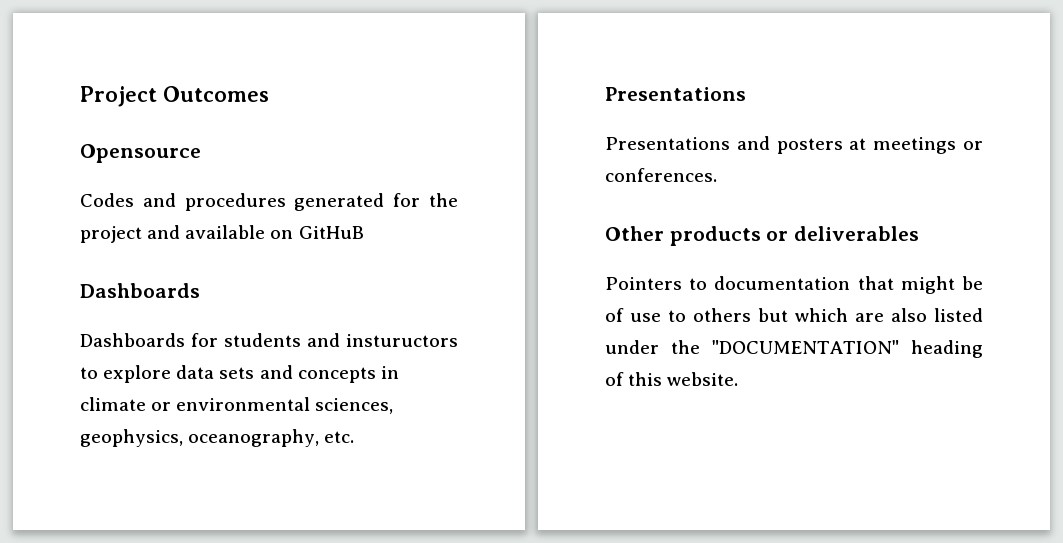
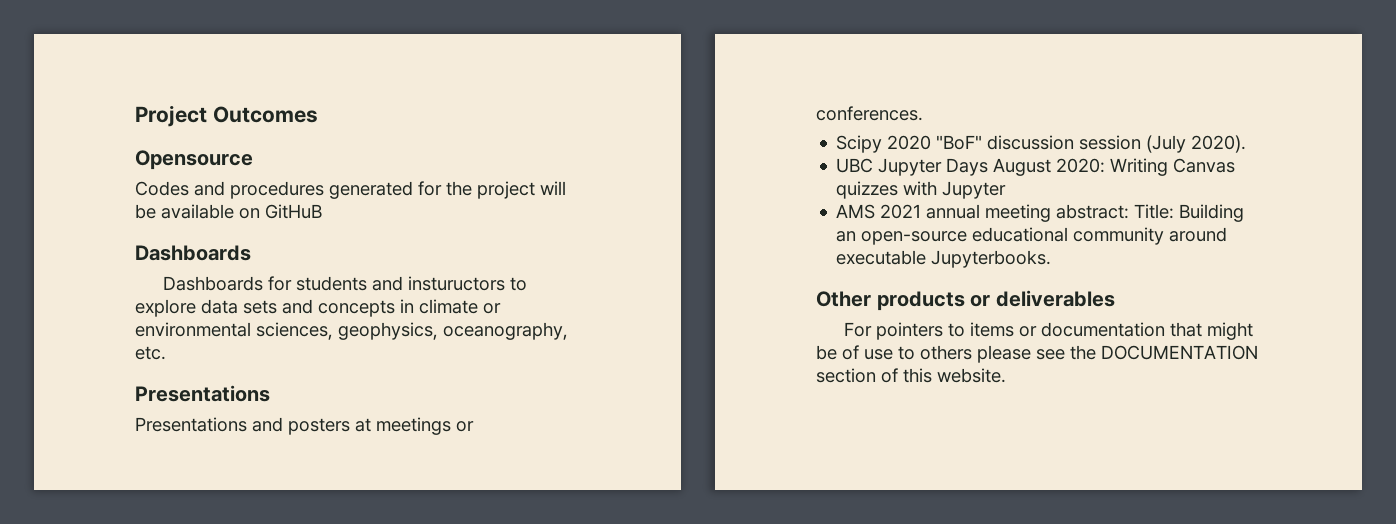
[147,225,181,239] and -> [540,181,566,195] [135,204,156,219] will be
(717, 175) none -> [836,135,1247,153] [836,158,1236,176] [836,181,1007,199] [836,204,1245,222] [836,227,1228,245] [836,250,1052,268] // Scipy 2020 "BoF" discussion session (July 2020). // UBC Jupyter Days August 2020: Writing Canvas quizzes with Jupyter // AMS 2021 annual meeting abstract: Title: Building an open-source educational community around executable Jupyterbooks.
[605,277,708,290] Pointers to -> [843,322,1037,340] For pointers to items or
[758,308,983,322] [605,340,983,358] but which are also listed under the "DOCUMENTATION" heading -> [977,345,1258,363] [816,368,876,383] please see the DOCUMENTATION section

